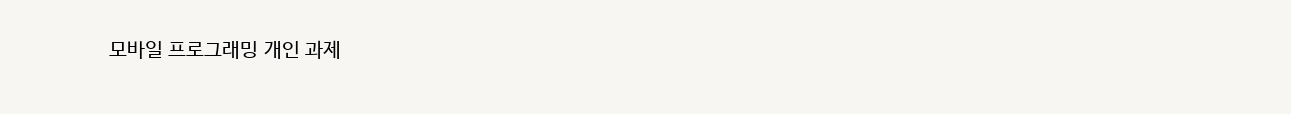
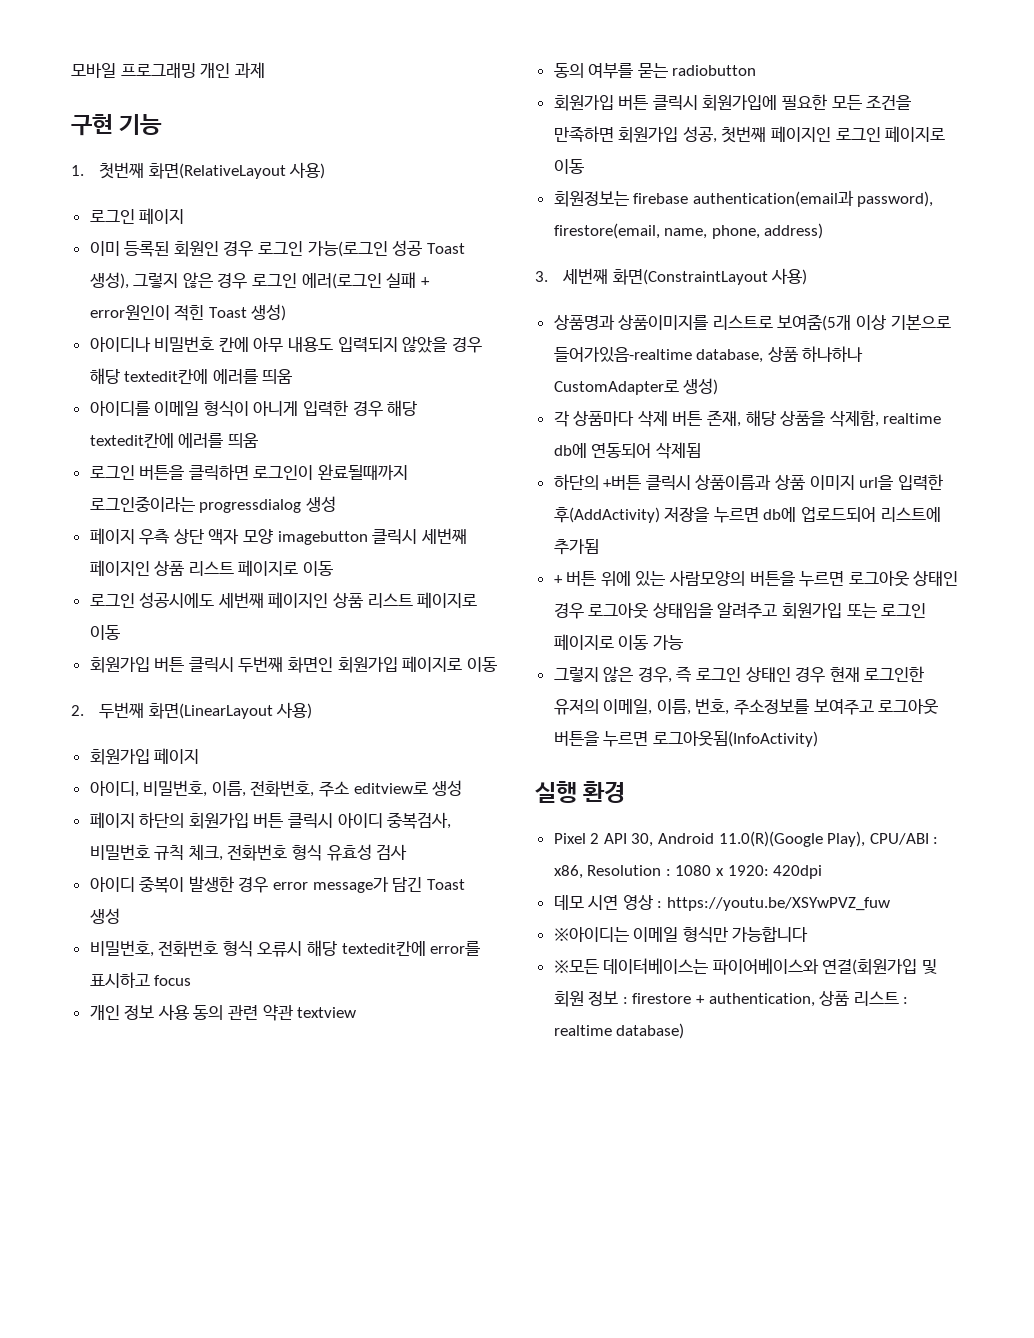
(342, 49) none -> [71,114,163,136] [71,162,326,179] [89,208,185,224] [89,240,465,257] [89,272,430,289] [89,304,287,321] [89,336,482,353] [89,368,293,384] [89,400,418,417] [89,433,258,448] [89,464,409,480] [89,496,336,513] [89,528,467,545] [89,560,334,576] [89,592,478,608] [89,625,120,640] [89,656,497,673] [71,702,313,719] [89,748,200,765] [89,780,463,797] [89,812,452,829] [89,844,408,861] [89,876,465,893] [89,908,120,924] [89,940,481,957] [89,972,192,988] [89,1004,357,1021] [553,63,757,79] [553,94,912,111] [553,126,946,143] [553,159,584,174] [553,190,934,207] [553,223,824,239] [535,268,808,285] [553,314,951,331] [553,346,864,363] [553,378,719,395] [553,410,942,427] [553,442,701,459] [553,474,943,490] [553,507,941,523] [553,539,599,555] [553,570,959,587] [553,602,927,619] [553,634,683,650] [553,666,925,683] [553,698,939,715] [553,731,818,747] [535,781,626,803] [553,831,939,847] [553,865,823,879] [553,895,891,911] [553,926,809,943] [553,958,938,975] [553,991,909,1007] [553,1023,685,1039] // 구현 기능 // 1. 첫번째 화면(RelativeLayout 사용) // 로그인 페이지 // 이미 등록된 회원인 경우 로그인 가능(로그인 성공 Toast 생성), 그렇지 않은 경우 로그인 에러(로그인 실패 + error원인이 적힌 Toast 생성) // 아이디나 비밀번호 칸에 아무 내용도 입력되지 않았을 경우 해당 textedit칸에 에러를 띄움 // 아이디를 이메일 형식이 아니게 입력한 경우 해당 textedit칸에 에러를 띄움 // 로그인 버튼을 클릭하면 로그인이 완료될때까지 로그인중이라는 progressdialog 생성 // 페이지 우측 상단 액자 모양 imagebutton 클릭시 세번째 페이지인 상품 리스트 페이지로 이동 // 로그인 성공시에도 세번째 페이지인 상품 리스트 페이지로 이동 // 회원가입 버튼 클릭시 두번째 화면인 회원가입 페이지로 이동 // 2. 두번째 화면(LinearLayout 사용) // 회원가입 페이지 // 아이디, 비밀번호, 이름, 전화번호, 주소 editview로 생성 // 페이지 하단의 회원가입 버튼 클릭시 아이디 중복검사, 비밀번호 규칙 체크, 전화번호 형식 유효성 검사 // 아이디 중복이 발생한 경우 error message가 담긴 Toast 생성 // 비밀번호, 전화번호 형식 오류시 해당 textedit칸에 error를 표시하고 focus // 개인 정보 사용 동의 관련 약관 textview // 동의 여부를 묻는 radiobutton // 회원가입 버튼 클릭시 회원가입에 필요한 모든 조건을 만족하면 회원가입 성공, 첫번째 페이지인 로그인 페이지로 이동 // 회원정보는 firebase authentication(email과 password), firestore(email, name, phone, address) // 3. 세번째 화면(ConstraintLayout 사용) // 상품명과 상품이미지를 리스트로 보여줌(5개 이상 기본으로 들어가있음-realtime database, 상품 하나하나 CustomAdapter로 생성) // 각 상품마다 삭제 버튼 존재, 해당 상품을 삭제함, realtime db에 연동되어 삭제됨 // 하단의 +버튼 클릭시 상품이름과 상품 이미지 url을 입력한 후(AddActivity) 저장을 누르면 db에 업로드되어 리스트에 추가됨 // + 버튼 위에 있는 사람모양의 버튼을 누르면 로그아웃 상태인 경우 로그아웃 상태임을 알려주고 회원가입 또는 로그인 페이지로 이동 가능 // 그렇지 않은 경우, 즉 로그인 상태인 경우 현재 로그인한 유저의 이메일, 이름, 번호, 주소정보를 보여주고 로그아웃 버튼을 누르면 로그아웃됨(InfoActivity) // 실행 환경 // Pixel 2 API 30, Android 11.0(R)(Google Play), CPU/ABI : x86, Resolution : 1080 x 1920: 420dpi // 데모 시연 영상 : https://youtu.be/XSYwPVZ_fuw // ※아이디는 이메일 형식만 가능합니다 // ※모든 데이터베이스는 파이어베이스와 연결(회원가입 및 회원 정보 : firestore + authentication, 상품 리스트 : realtime database)

